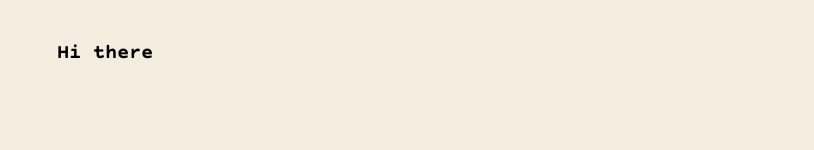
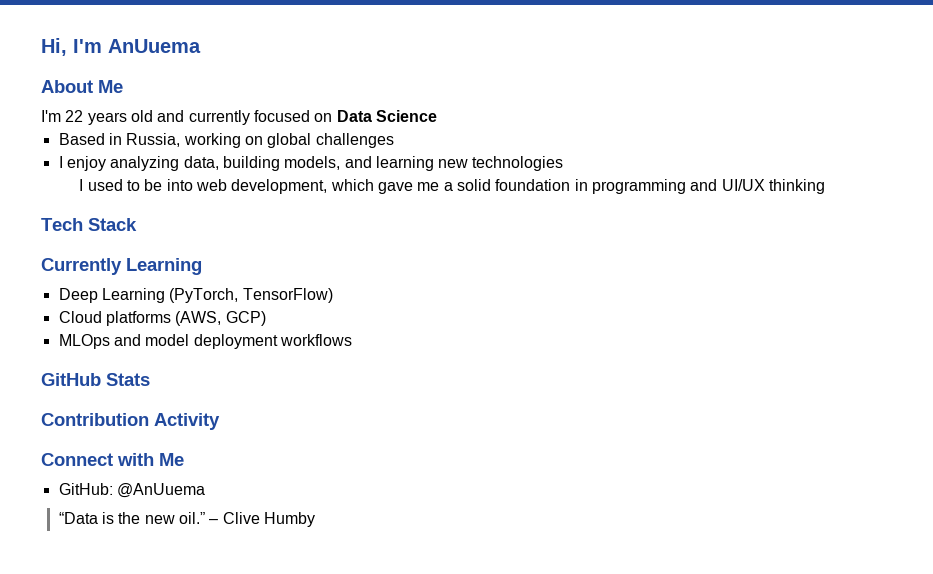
[57,44,153,59] Hi there -> [41,38,201,56] [41,80,123,93] [41,110,437,125] [58,133,394,148] [58,156,564,171] [79,179,825,194] [41,218,137,231] [41,258,202,275] [58,288,333,303] [58,311,266,326] [58,334,352,349] [41,373,150,386] [41,413,220,430] [41,453,184,466] [58,483,205,498] [58,512,315,527] Hi, I'm AnUuema // About Me // I'm 22 years old and currently focused on Data Science // Based in Russia, working on global challenges // I enjoy analyzing data, building models, and learning new technologies // I used to be into web development, which gave me a solid foundation in programming and UI/UX thinking // Tech Stack // Currently Learning // Deep Learning (PyTorch, TensorFlow) // Cloud platforms (AWS, GCP) // MLOps and model deployment workflows // GitHub Stats // Contribution Activity // Connect with Me // GitHub: @AnUuema // “Data is the new oil.” – Clive Humby

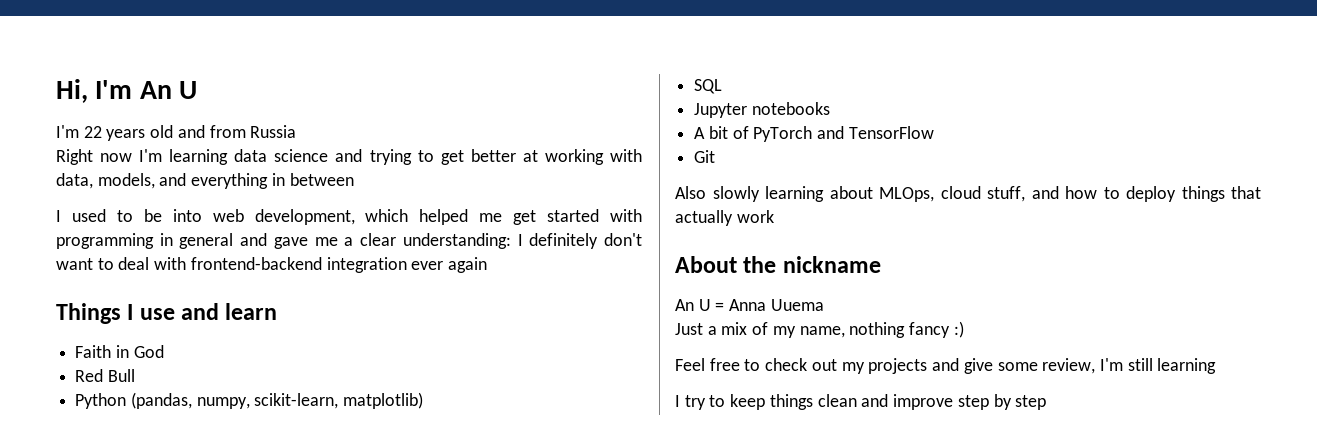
[108,39,201,53] [41,80,123,93] AnUuema // About Me -> [139,81,198,99] An U
[188,110,437,125] [58,133,394,148] [58,156,564,171] currently focused on Data Science // Based in Russia, working on global challenges // I enjoy analyzing data, building models, and learning new technologies -> [209,125,297,138] [56,149,643,165] [56,173,354,189] from Russia // Right now I'm learning data science and trying to get better at working with data, models, and everything in between
[377,179,825,194] [41,218,137,231] [41,258,202,275] [58,288,333,303] [58,311,266,326] [58,334,352,349] [41,373,150,386] [41,413,220,430] [41,453,184,466] [58,483,205,498] [58,512,315,527] gave me a solid foundation in programming and UI/UX thinking // Tech Stack // Currently Learning // Deep Learning (PyTorch, TensorFlow) // Cloud platforms (AWS, GCP) // MLOps and model deployment workflows // GitHub Stats // Contribution Activity // Connect with Me // GitHub: @AnUuema // “Data is the new oil.” – Clive Humby -> [419,209,643,225] [56,233,643,249] [56,257,488,273] [56,303,278,324] [75,345,164,358] [75,369,135,382] [75,392,424,409] [694,79,723,94] [694,102,830,118] [694,126,934,142] [694,150,716,163] [675,186,1261,202] [675,210,774,226] [675,256,881,273] [675,299,824,311] [675,321,964,338] [675,358,1217,374] [675,394,1047,410] helped me get started with programming in general and gave me a clear understanding: I definitely don't want to deal with frontend-backend integration ever again // Things I use and learn // Faith in God // Red Bull // Python (pandas, numpy, scikit-learn, matplotlib) // SQL // Jupyter notebooks // A bit of PyTorch and TensorFlow // Git // Also slowly learning about MLOps, cloud stuff, and how to deploy things that actually work // About the nickname // An U = Anna Uuema // Just a mix of my name, nothing fancy :) // Feel free to check out my projects and give some review, I'm still learning // I try to keep things clean and improve step by step

